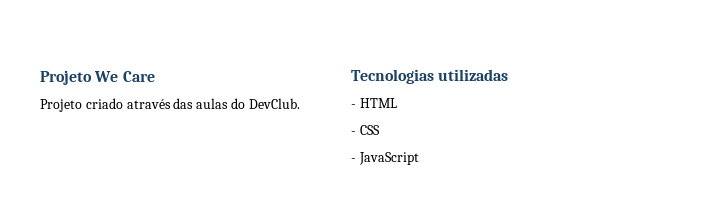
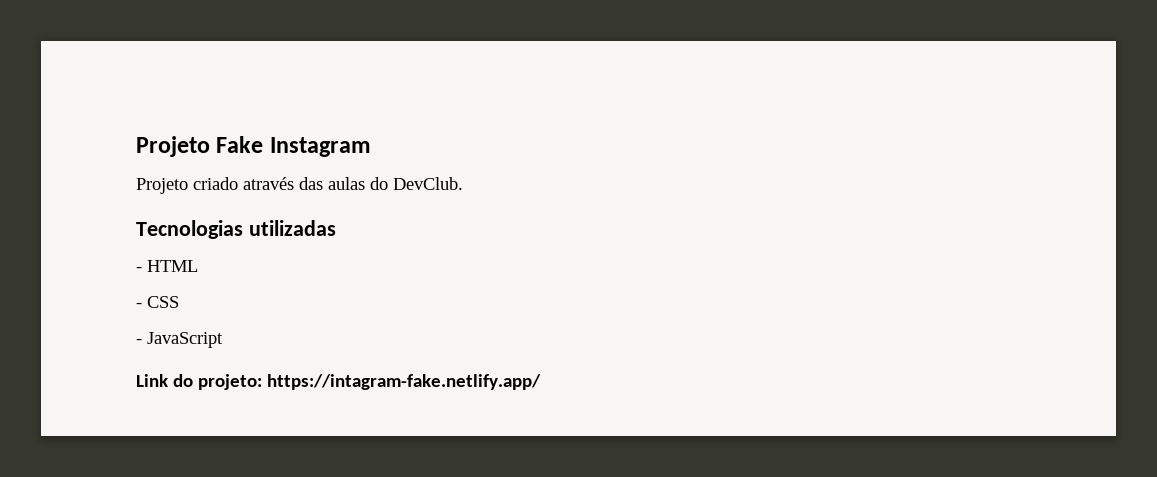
[40,70,155,85] Projeto We Care -> [136,136,371,157] Projeto Fake Instagram
(419, 158) none -> [136,374,541,390] // Link do projeto: https://intagram-fake.netlify.app/

